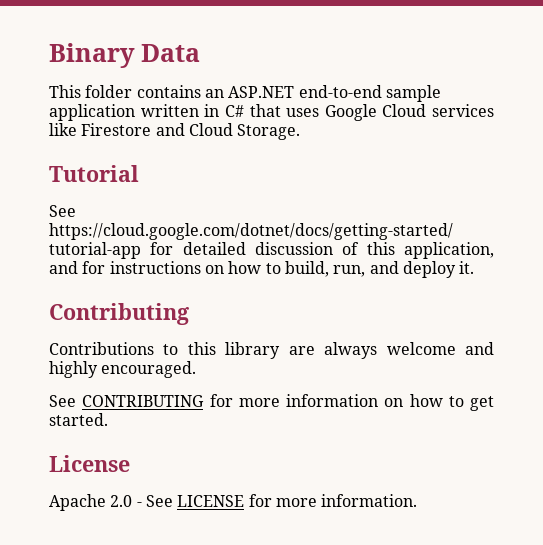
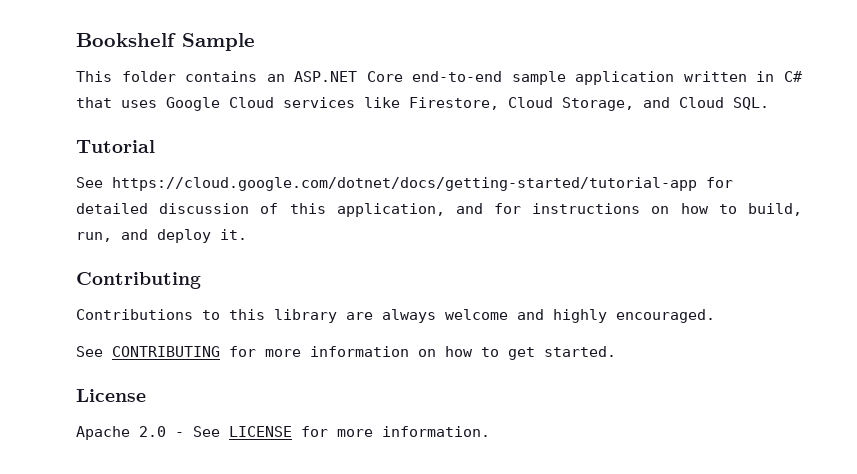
[49,43,200,68] Binary Data -> [76,33,255,51] Bookshelf Sample
(295, 92) none -> [366,71,403,82] Core
[81,123,152,136] Firestore -> [409,97,634,111] Firestore, Cloud Storage,
[237,124,301,140] Storage. -> [733,97,769,110] SQL.

